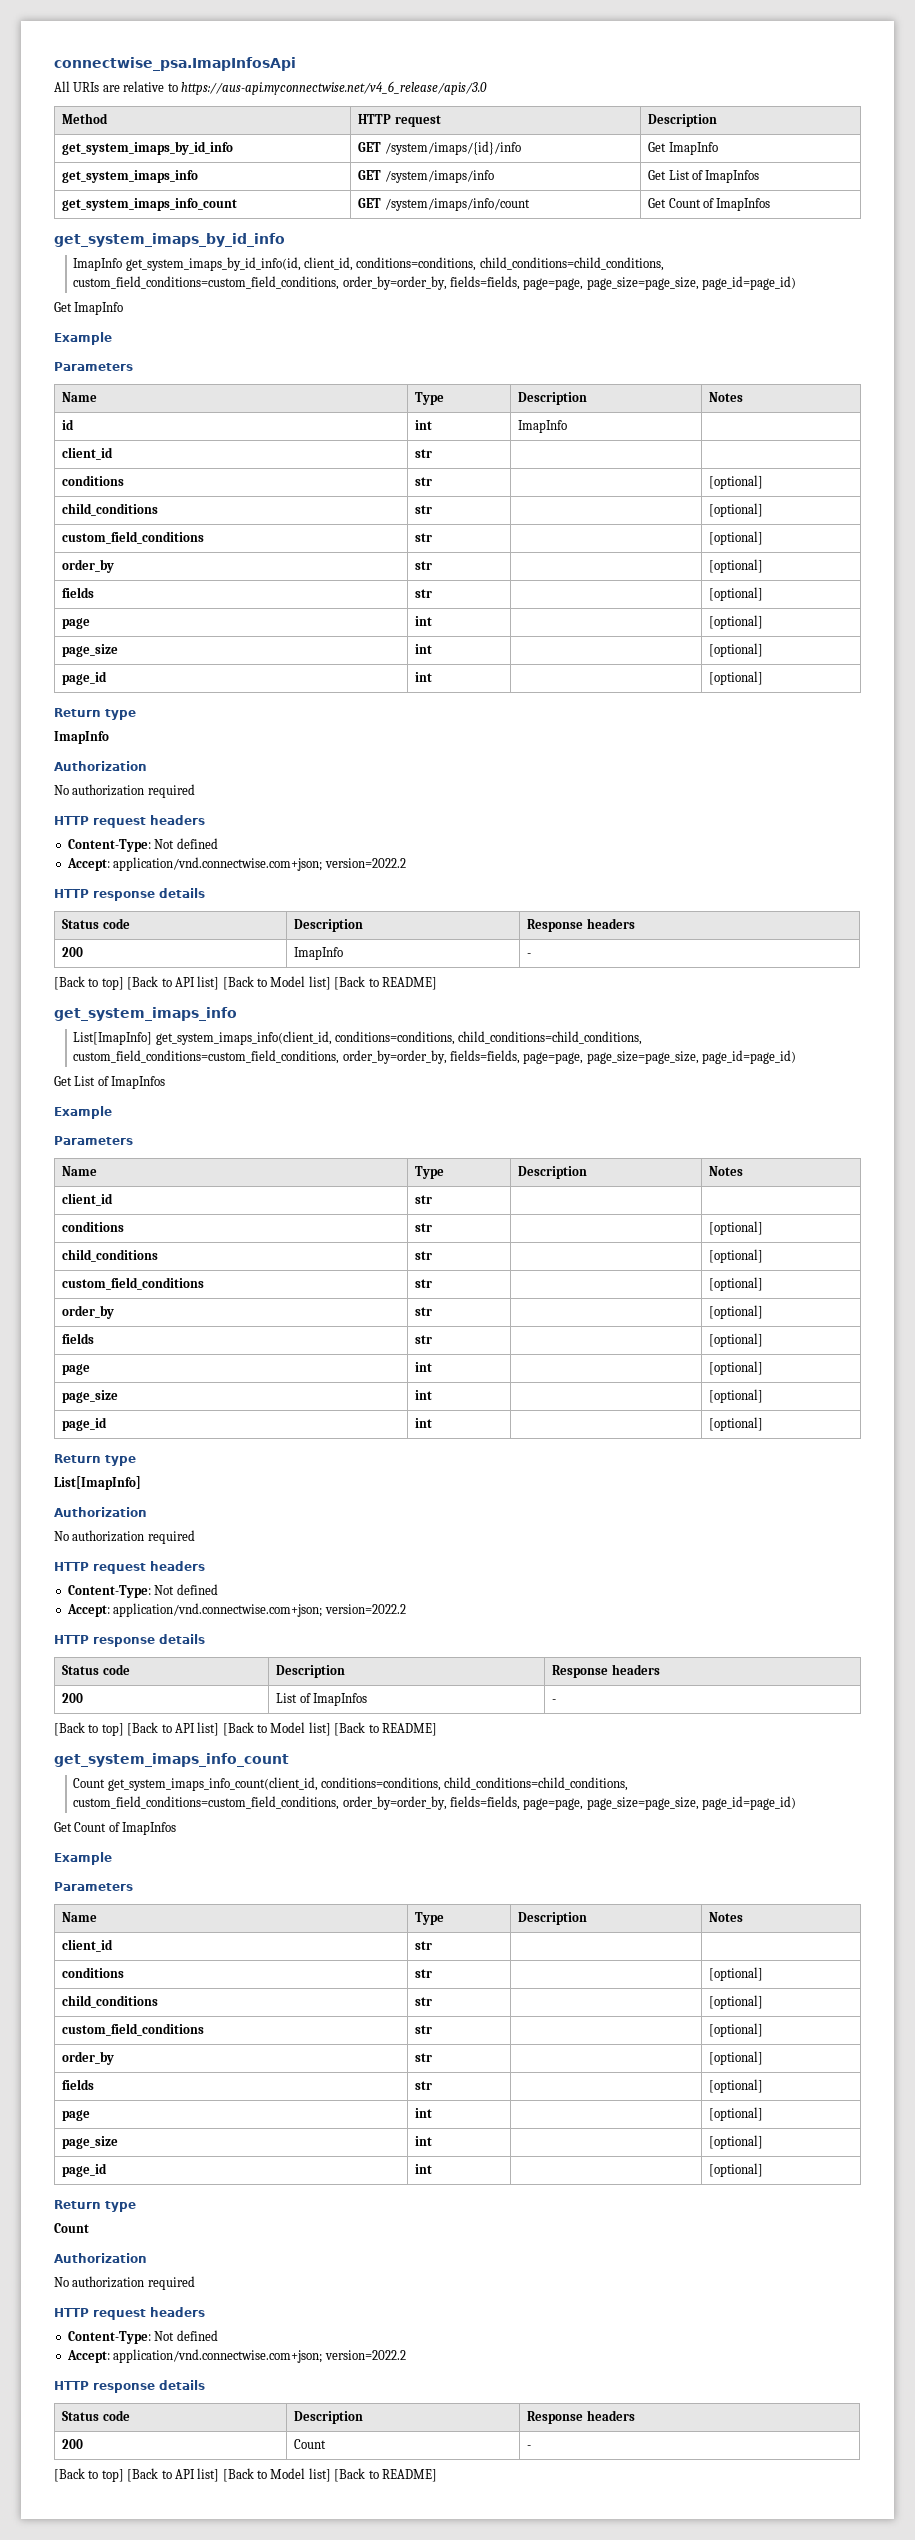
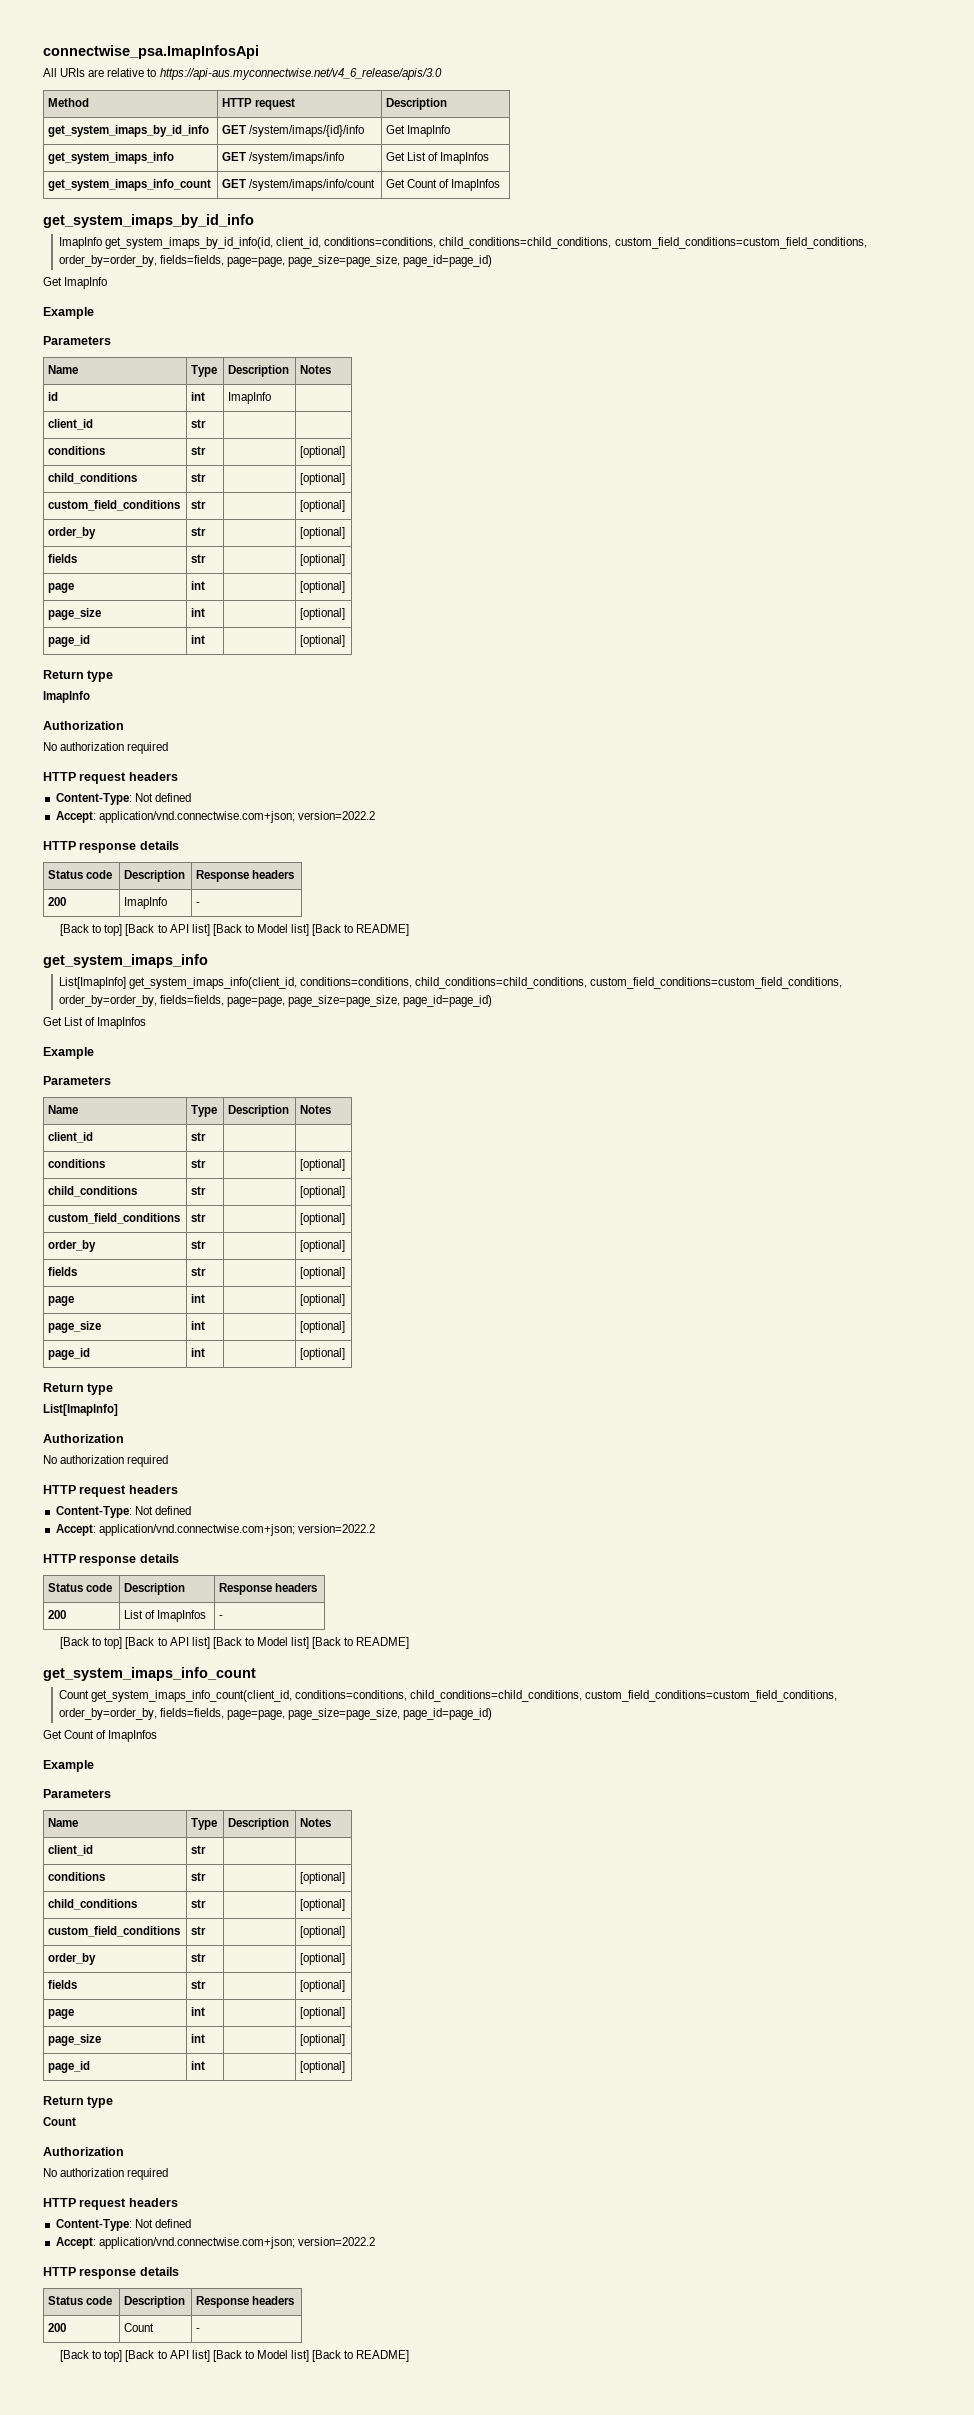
[180,81,487,95] https://aus-api.myconnectwise.net/v4_6_release/apis/3.0 -> [159,68,442,80] https://api-aus.myconnectwise.net/v4_6_release/apis/3.0

